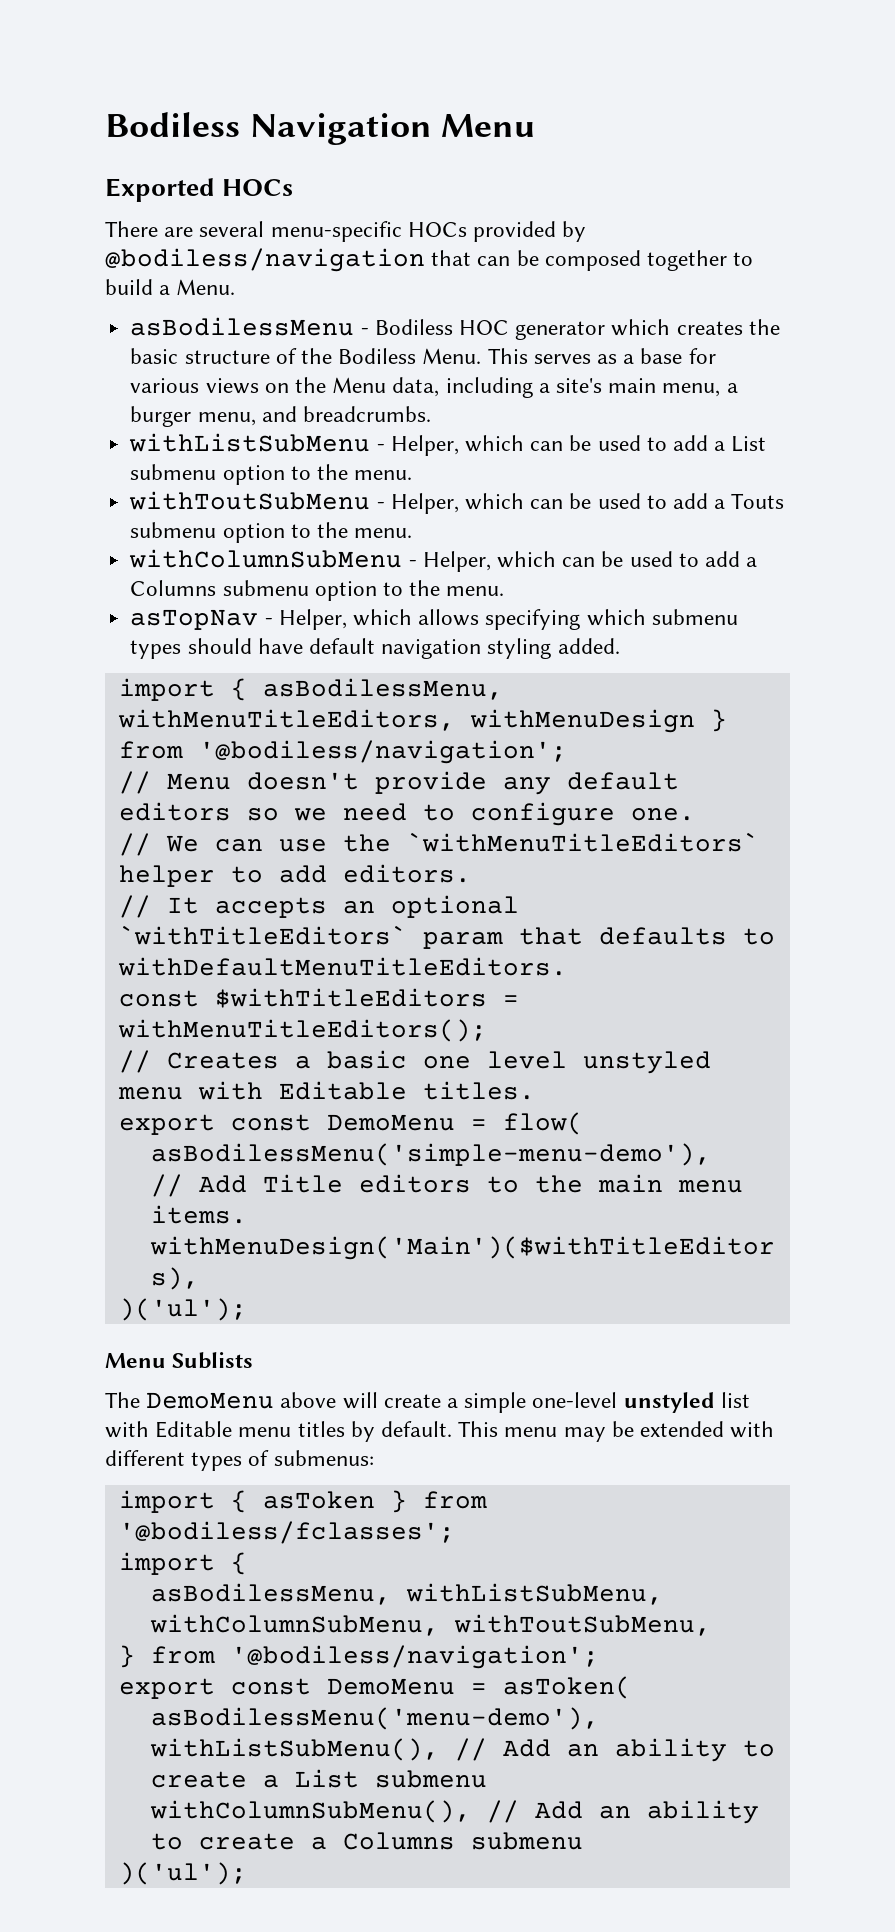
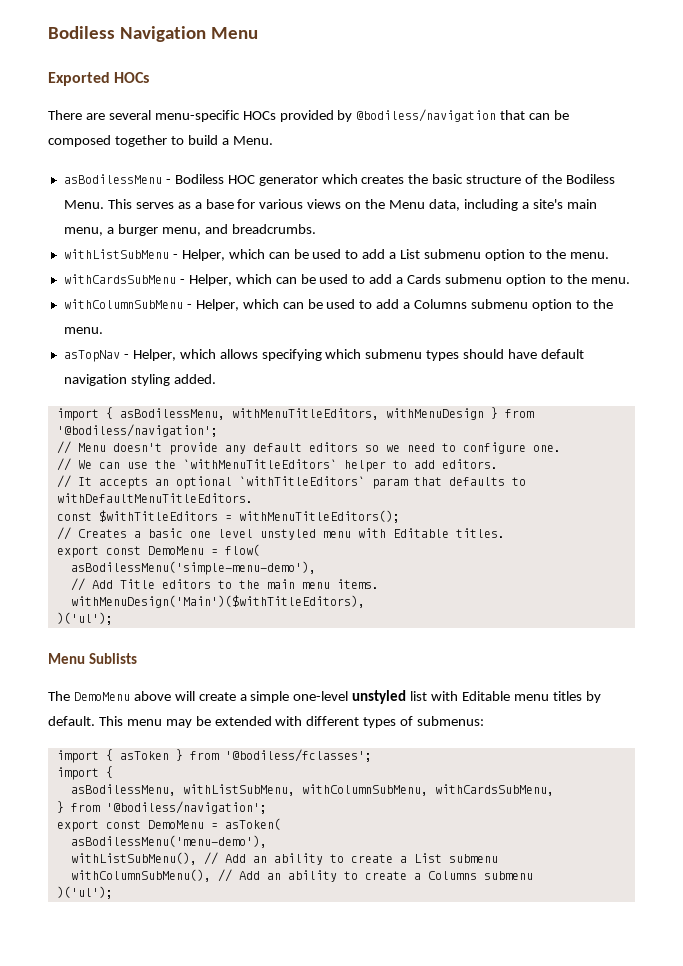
[129,491,785,514] withToutSubMenu - Helper, which can be used to add a Touts -> [63,274,442,286] withCardsSubMenu - Helper, which can be used to add a Cards
[453,1614,711,1636] withToutSubMenu, -> [434,784,554,796] withCardsSubMenu,

